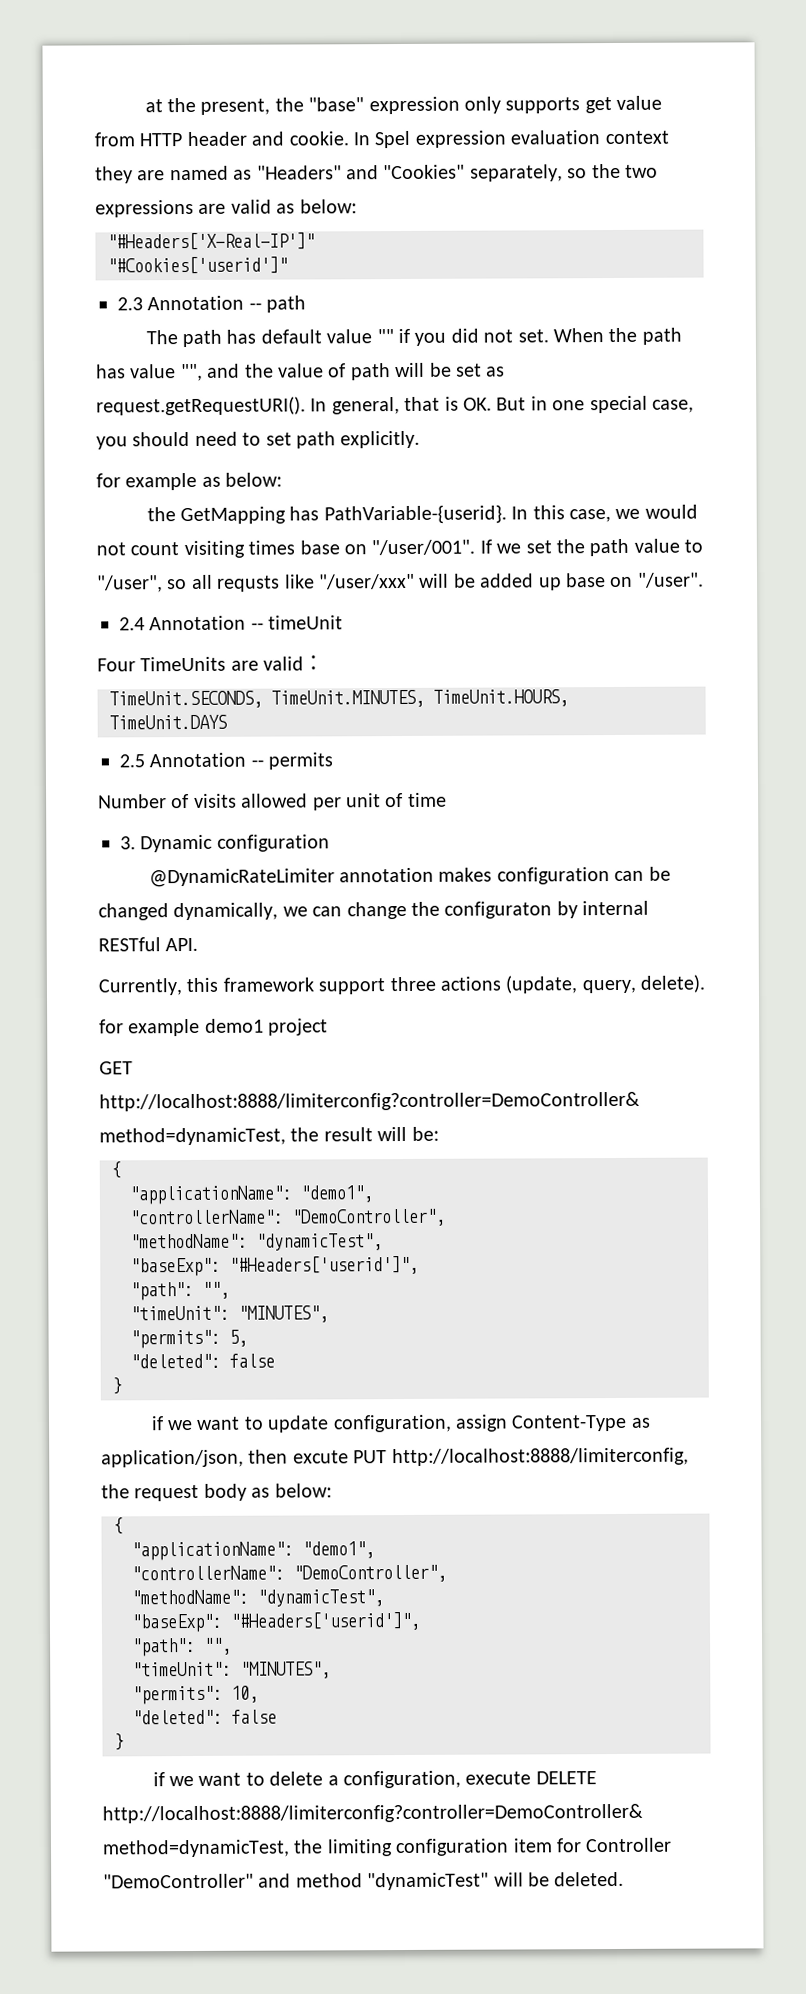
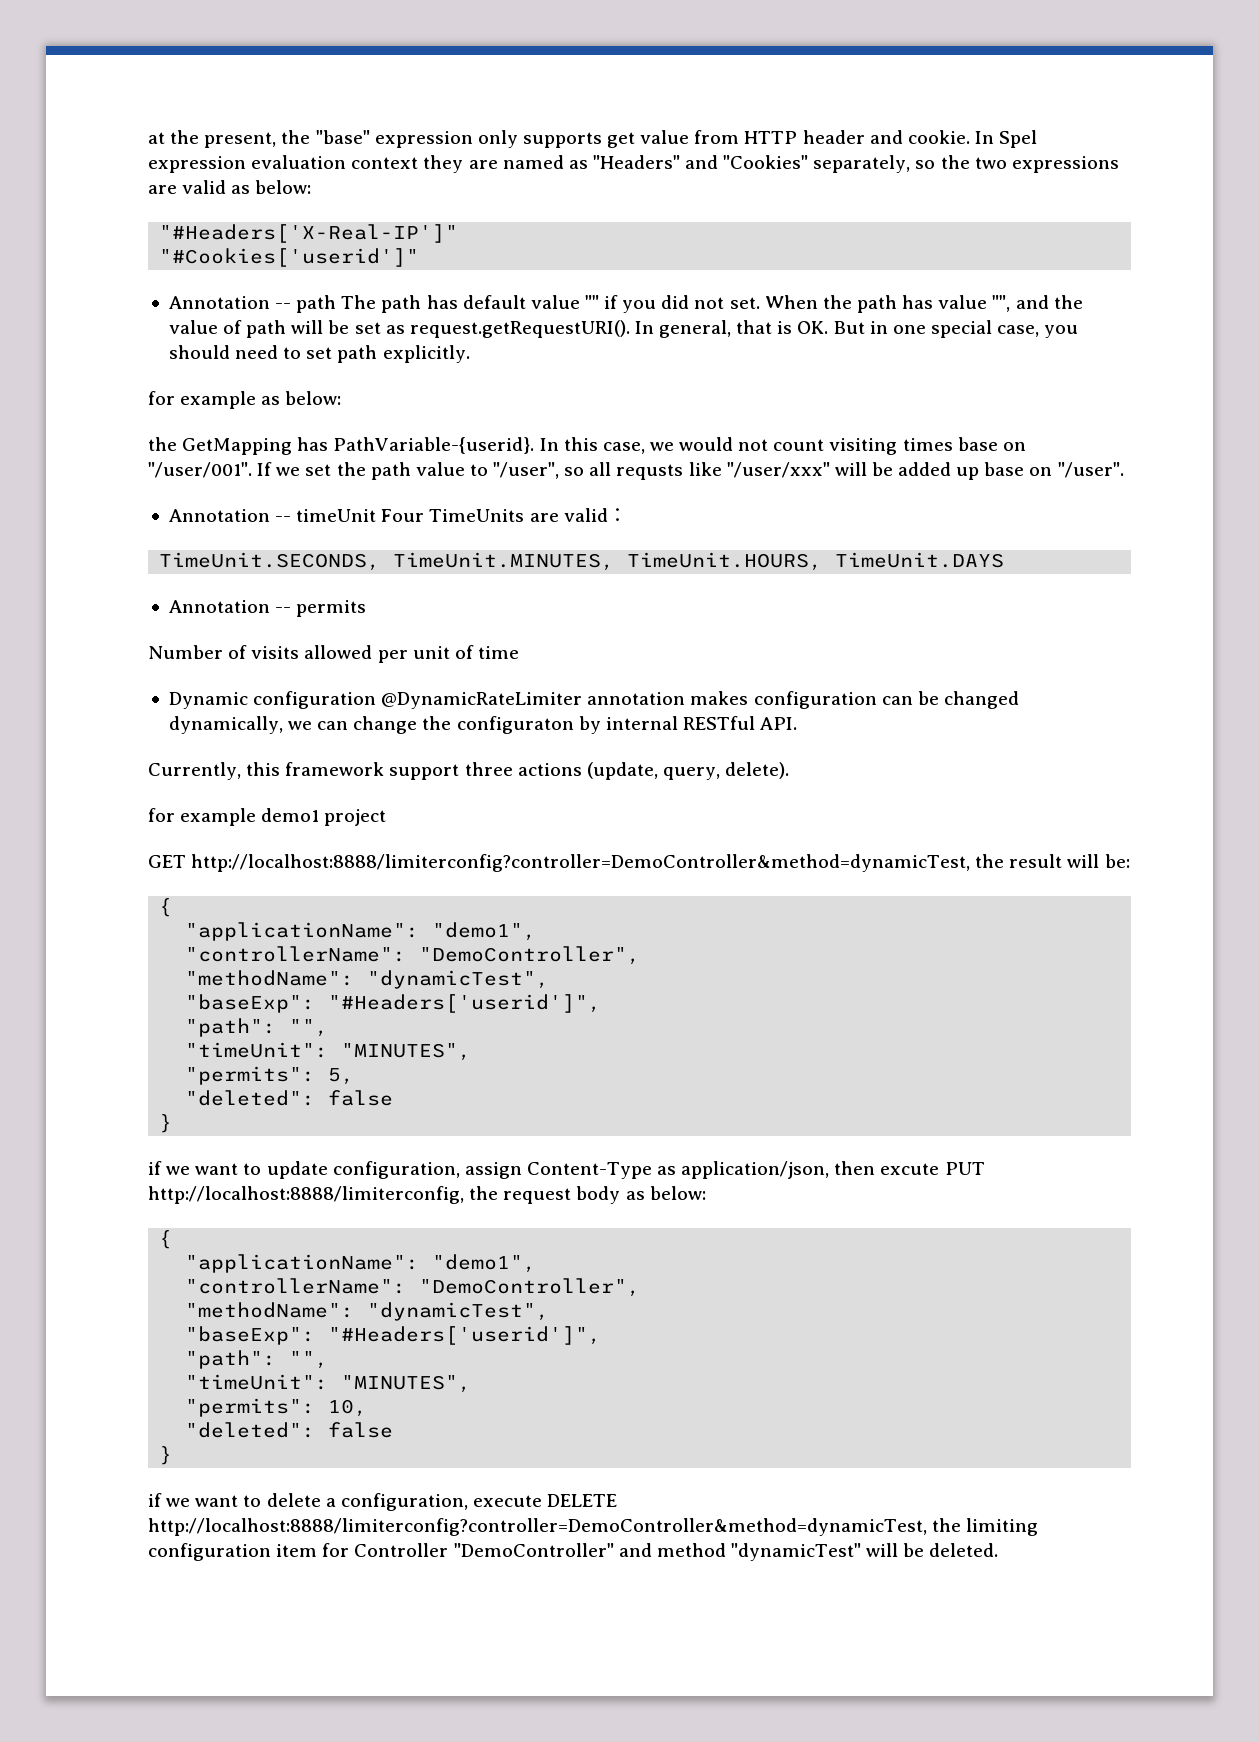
[117,297,143,311] 2.3 -> (420, 257) none
(307, 304) // -> (337, 304) none
[119,617,145,631] 2.4 -> (1124, 470) none
(344, 622) // -> (377, 515) none
[119,754,145,768] 2.5 -> (1005, 560) none
[120,836,136,850] 3. -> (519, 652) none
(330, 843) // -> (377, 700) none

